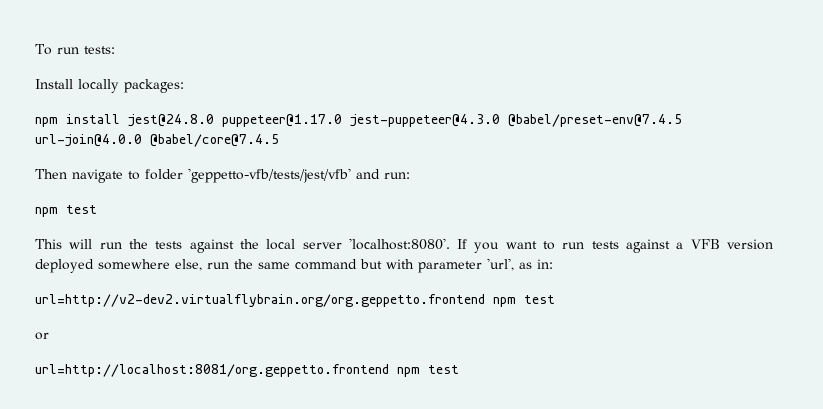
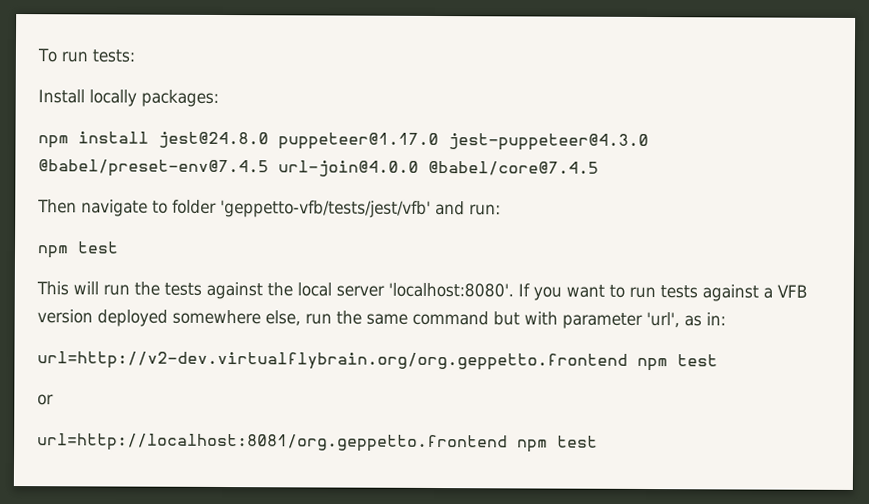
[35,294,485,307] url=http://v2-dev2.virtualflybrain.org/org.geppetto.frontend -> [37,351,628,371] url=http://v2-dev.virtualflybrain.org/org.geppetto.frontend

